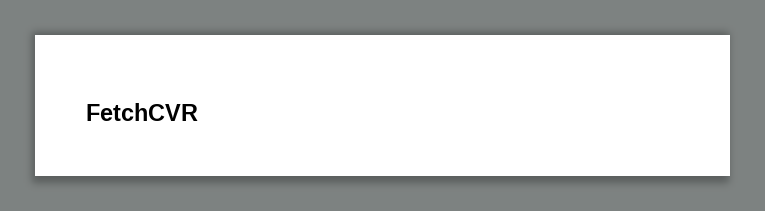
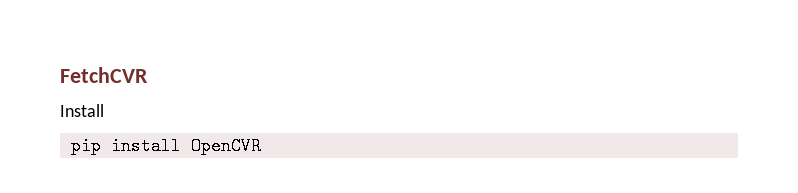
(198, 112) none -> [60,104,104,117] [70,137,261,155] // Install // pip install OpenCVR

